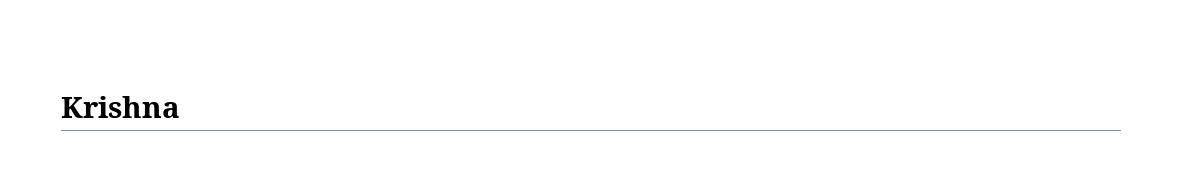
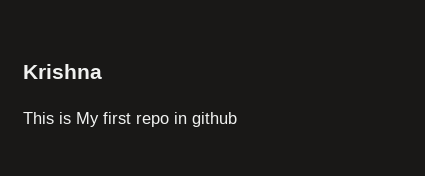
(180, 107) none -> [23,112,237,127] // This is My first repo in github

